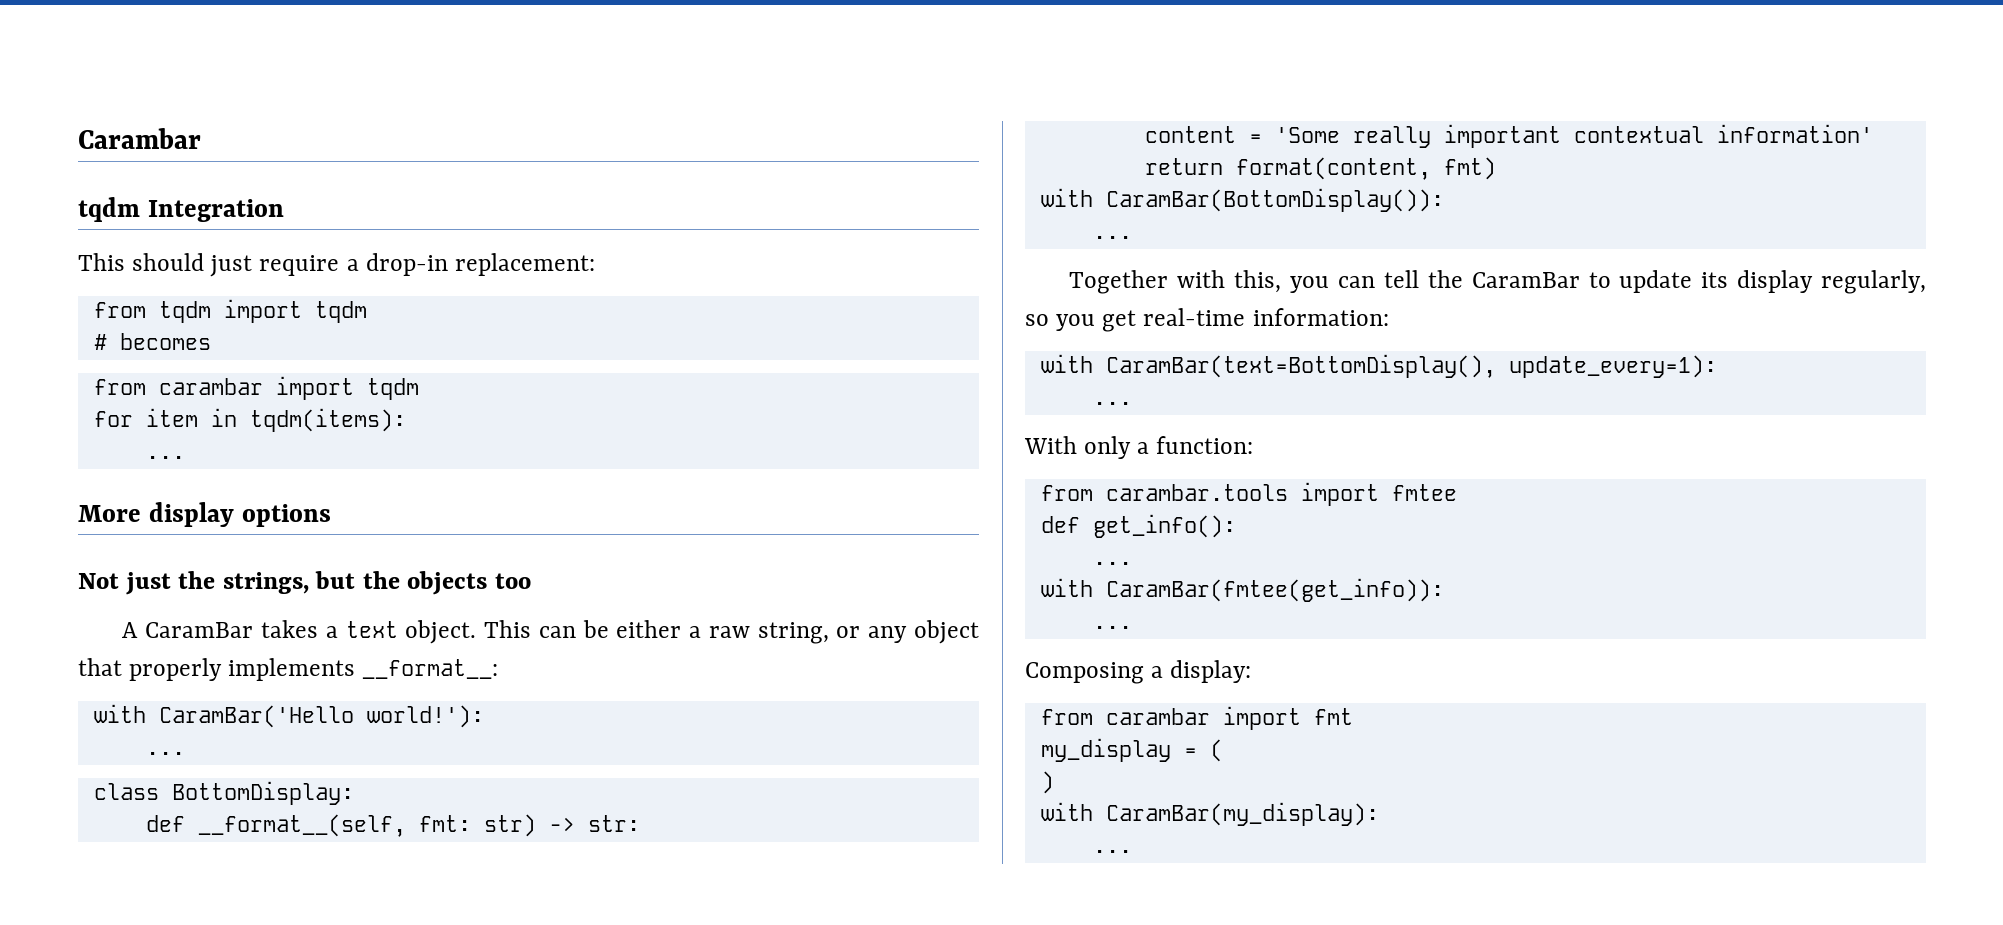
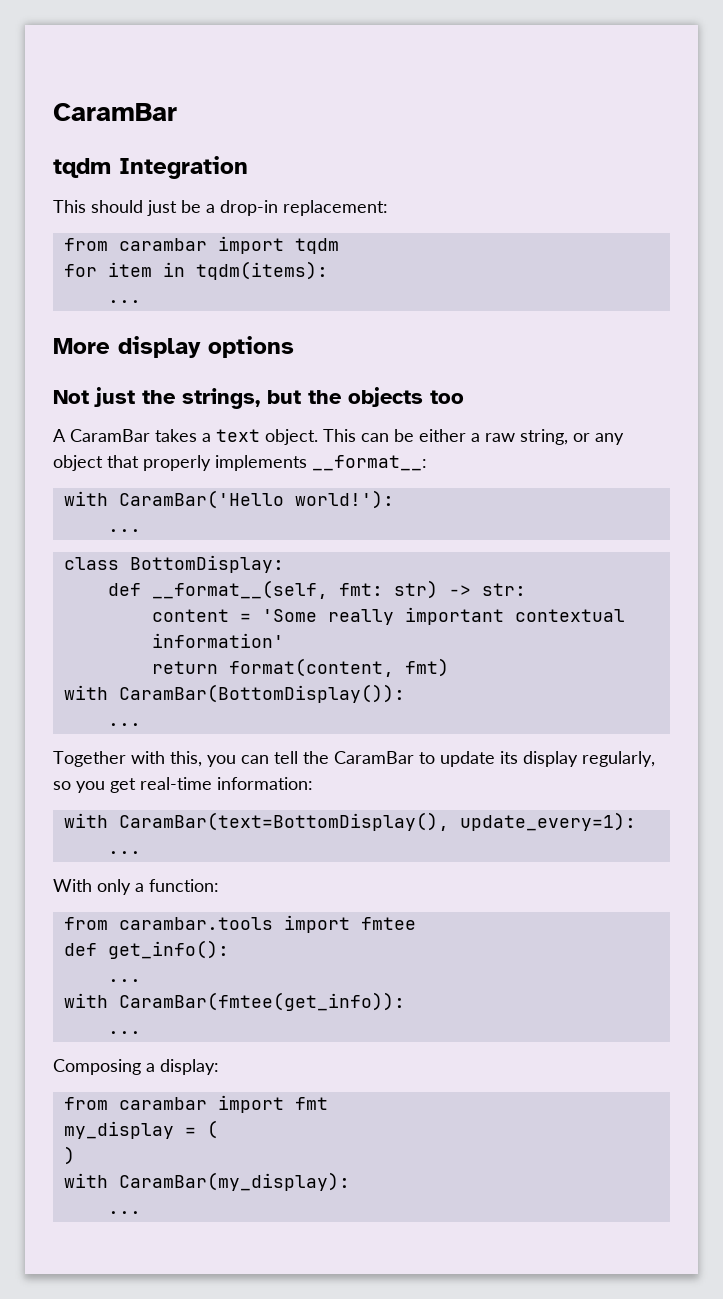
[78,128,201,149] Carambar -> [53,103,177,121] CaramBar
[259,255,340,276] require -> [181,200,201,213] be
[93,299,367,323] [93,333,211,350] // from tqdm import tqdm // # becomes -> (388, 208) none

